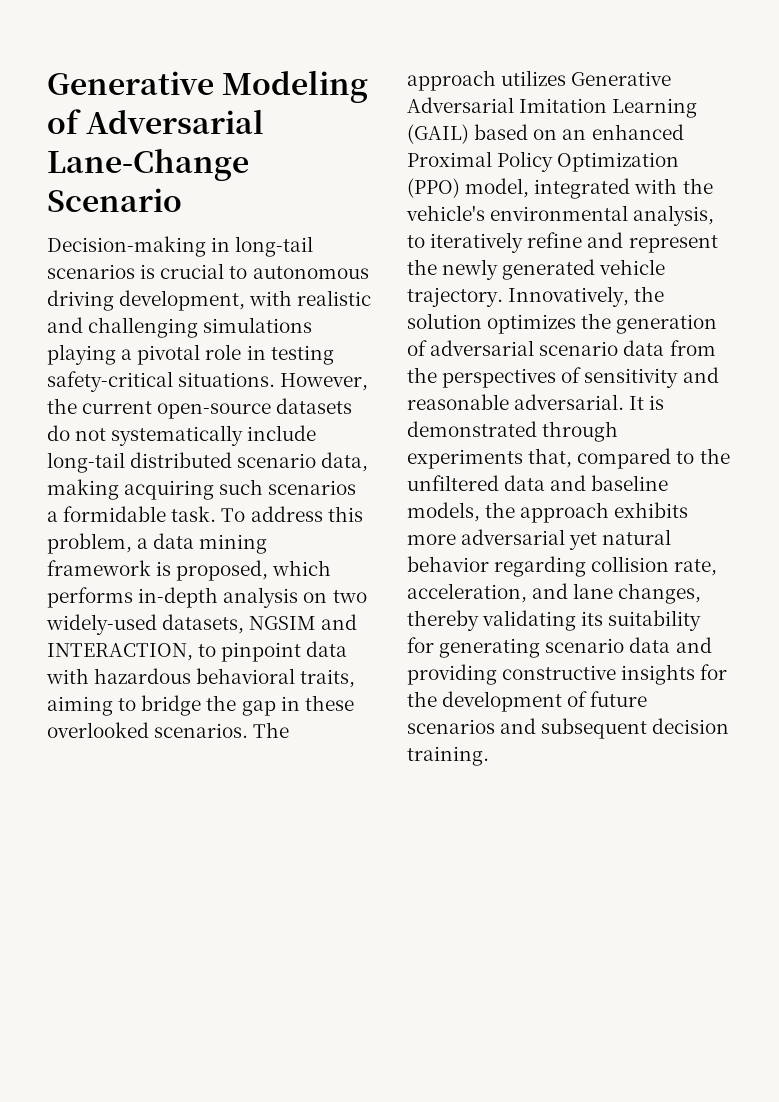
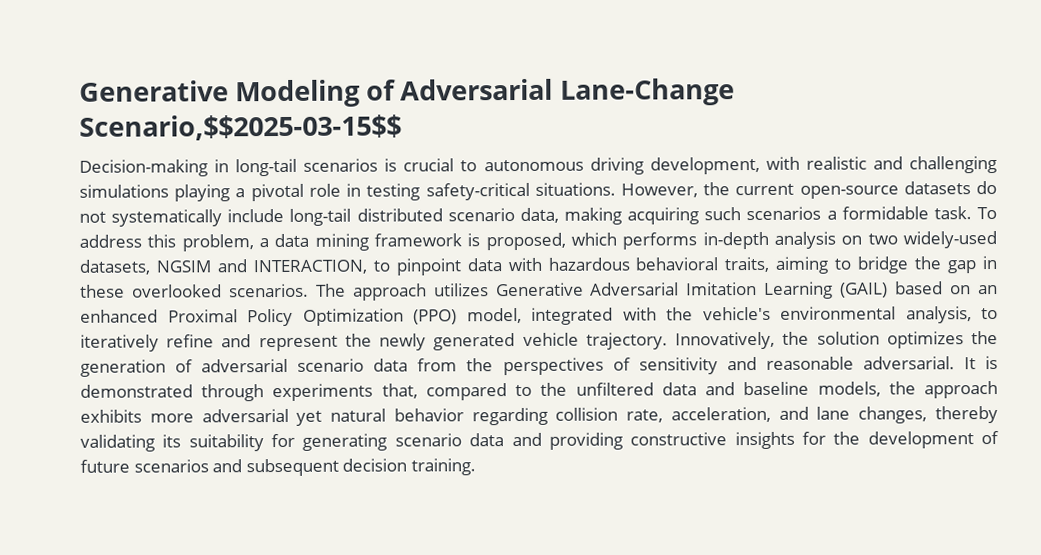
[47,188,182,212] Scenario -> [79,114,402,141] Scenario,$$2025-03-15$$

